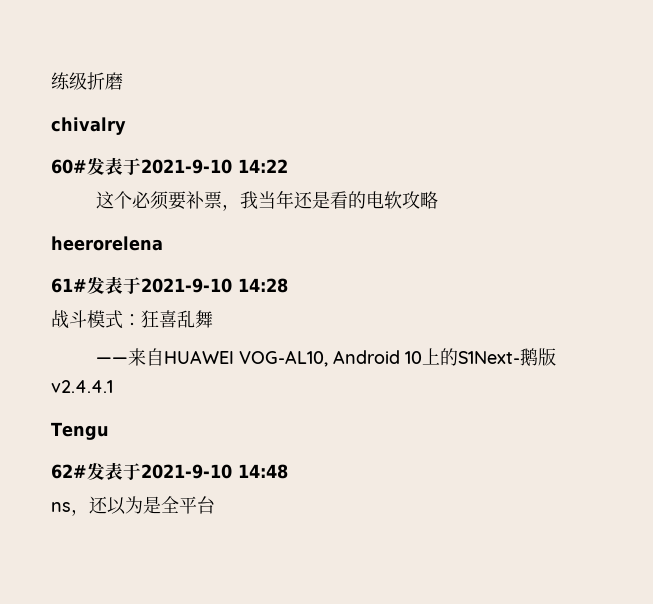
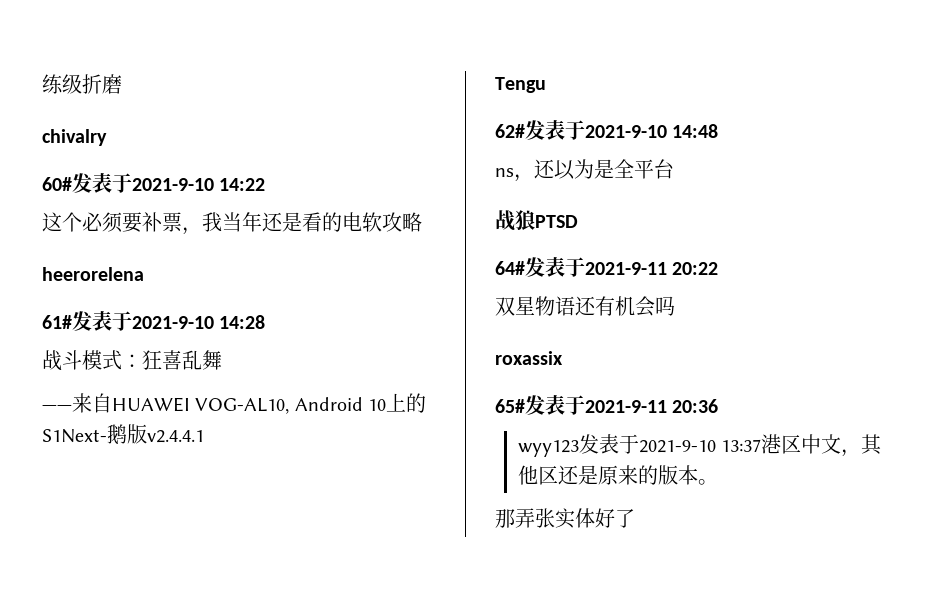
(215, 505) none -> [495,210,578,231] [495,257,719,277] [495,296,675,317] [495,351,563,365] [495,395,719,415] [517,434,883,457] [517,465,718,485] [495,508,635,529] // 战狼PTSD // 64#发表于2021-9-11 20:22 // 双星物语还有机会吗 // roxassix // 65#发表于2021-9-11 20:36 // wyy123发表于2021-9-10 13:37港区中文，其他区还是原来的版本。 // 那弄张实体好了

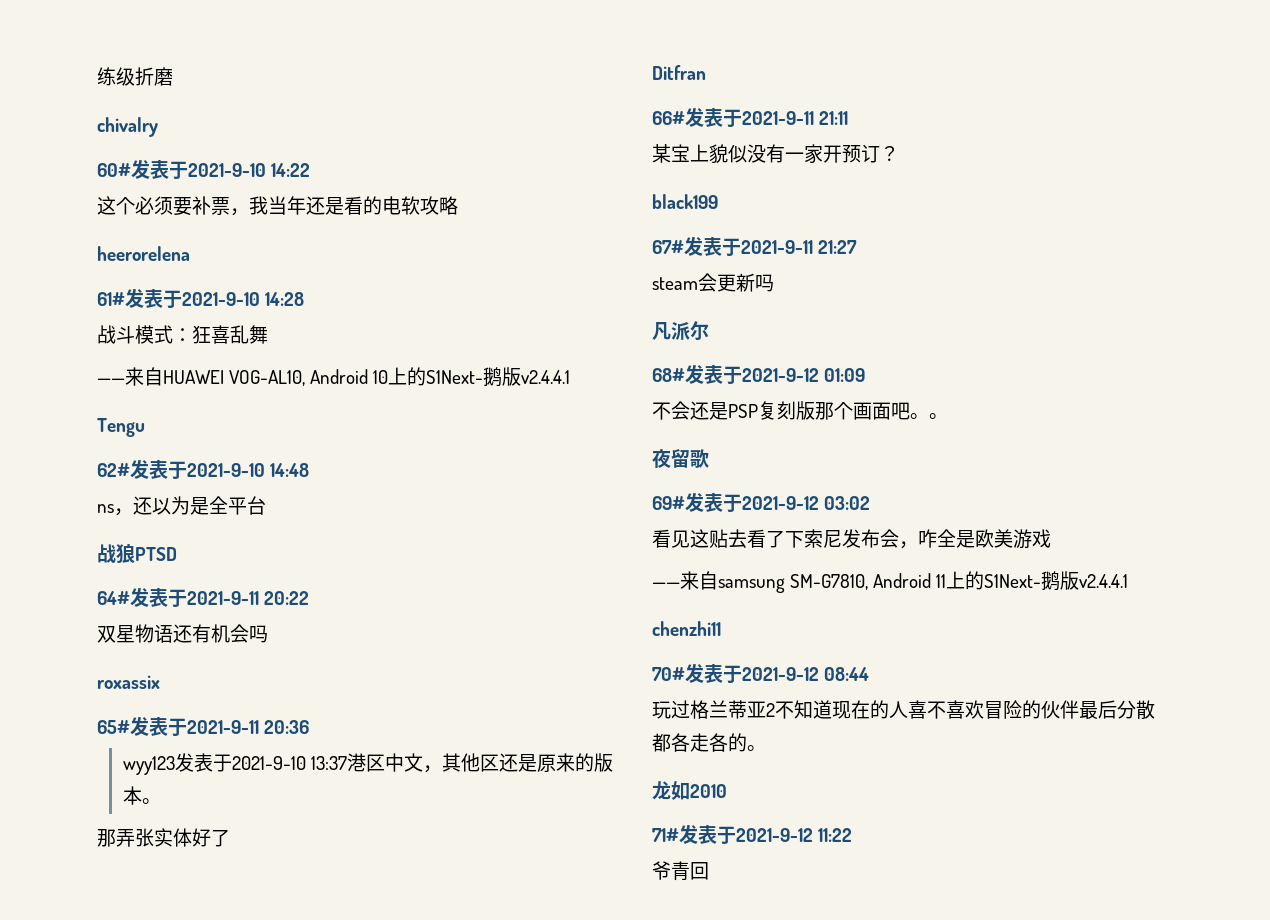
(635, 518) none -> [652,65,706,80] [652,107,849,127] [652,144,899,164] [652,194,718,209] [652,236,858,256] [652,273,774,292] [652,321,709,340] [652,364,866,384] [652,401,948,420] [652,449,709,468] [652,492,871,512] [652,529,1051,549] [652,571,1129,593] [652,621,721,636] [652,663,870,683] [652,700,1155,720] [652,733,766,752] [652,781,727,800] [652,824,853,844] [652,861,709,881] // Ditfran // 66#发表于2021-9-11 21:11 // 某宝上貌似没有一家开预订？ // black199 // 67#发表于2021-9-11 21:27 // steam会更新吗 // 凡派尔 // 68#发表于2021-9-12 01:09 // 不会还是PSP复刻版那个画面吧。。 // 夜留歌 // 69#发表于2021-9-12 03:02 // 看见这贴去看了下索尼发布会，咋全是欧美游戏 // ——来自samsung SM-G7810, Android 11上的S1Next-鹅版v2.4.4.1 // chenzhi11 // 70#发表于2021-9-12 08:44 // 玩过格兰蒂亚2不知道现在的人喜不喜欢冒险的伙伴最后分散都各走各的。 // 龙如2010 // 71#发表于2021-9-12 11:22 // 爷青回

